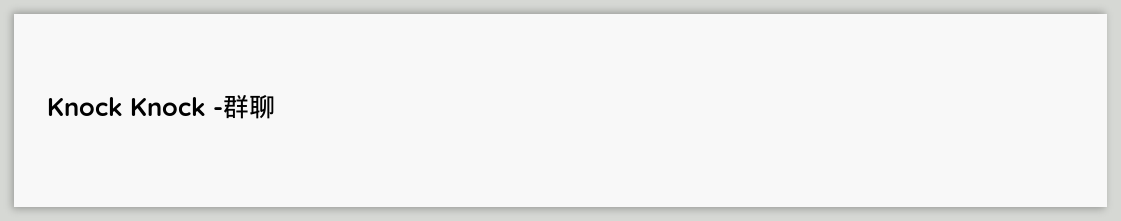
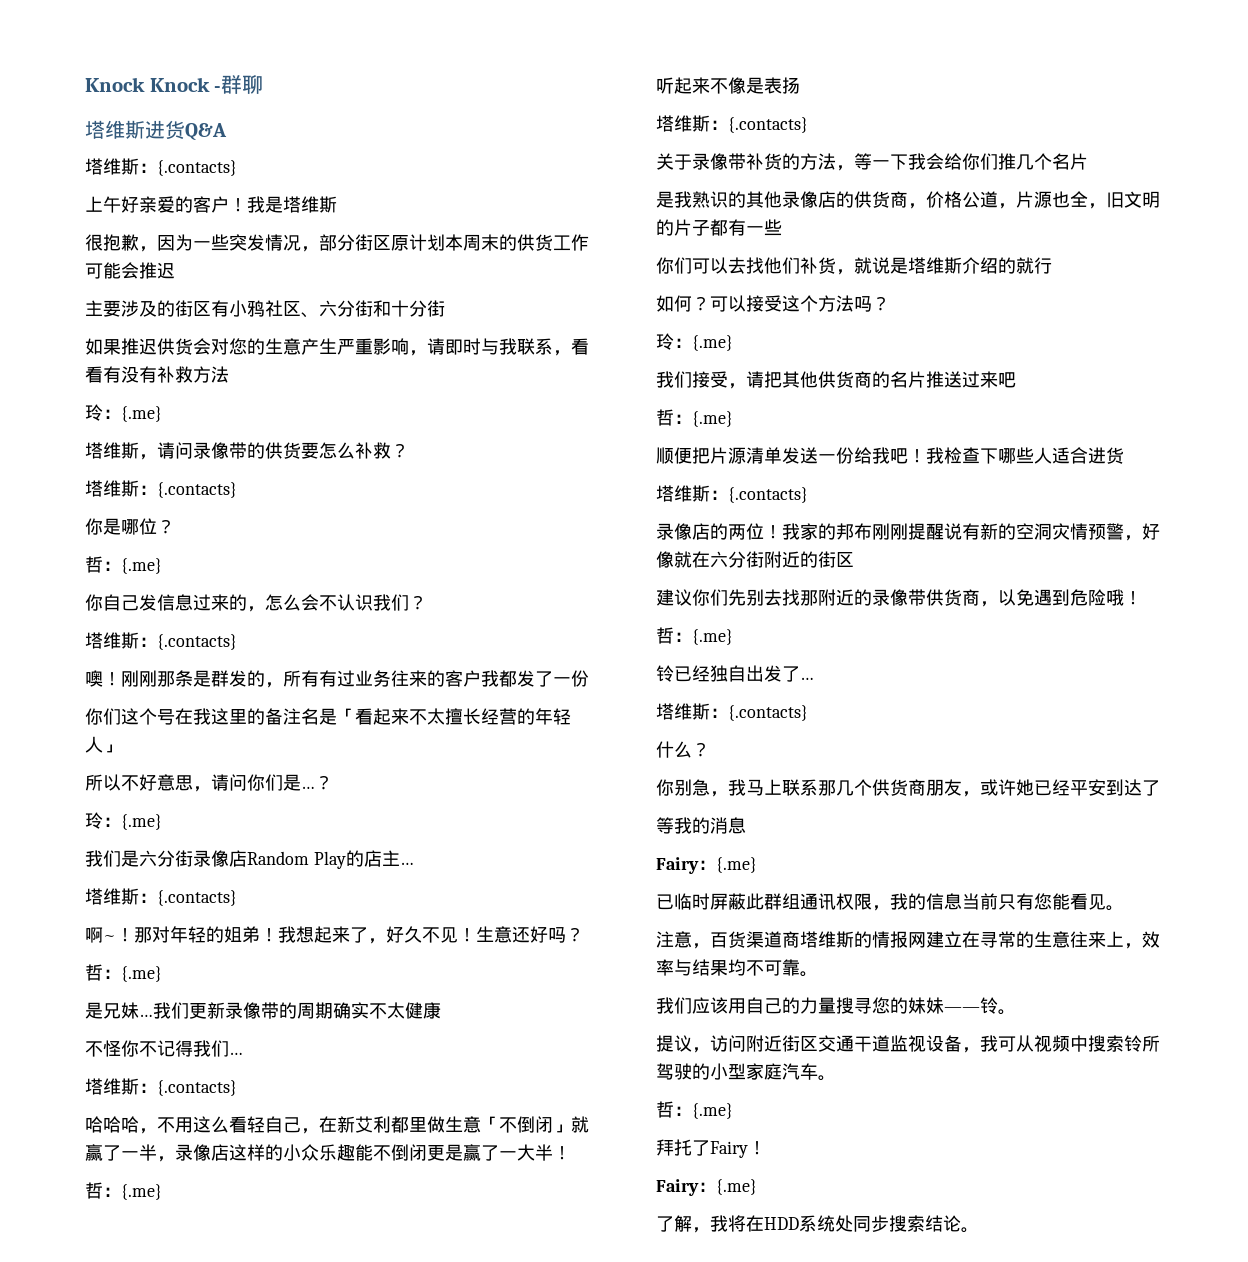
(275, 106) none -> [85,120,227,141] [85,158,237,176] [85,196,337,213] [85,234,589,252] [85,262,175,279] [85,300,445,318] [85,338,589,356] [85,366,229,383] [85,404,162,422] [85,442,409,460] [85,480,237,498] [85,518,175,535] [85,556,162,574] [85,594,427,612] [85,632,237,650] [85,670,589,688] [85,708,571,725] [85,736,121,753] [85,774,333,792] [85,812,162,830] [85,850,414,869] [85,888,237,906] [85,926,584,944] [85,964,162,982] [85,1002,441,1019] [85,1040,243,1057] [85,1078,237,1096] [85,1116,589,1134] [85,1144,571,1162] [85,1182,162,1200] [656,77,800,94] [656,115,808,133] [656,153,1088,171] [656,191,1160,209] [656,219,782,236] [656,257,1052,275] [656,295,890,312] [656,333,733,351] [656,371,1016,389] [656,409,733,427] [656,447,1124,464] [656,485,808,503] [656,523,1160,541] [656,551,854,568] [656,589,1142,607] [656,627,733,645] [656,665,814,682] [656,703,808,721] [656,741,710,758] [656,779,1160,797] [656,817,746,834] [656,857,757,874] [656,893,1124,911] [656,931,1160,949] [656,959,818,977] [656,997,1016,1015] [656,1035,1160,1053] [656,1063,836,1081] [656,1101,733,1119] [656,1139,766,1158] [656,1179,757,1196] [656,1215,979,1233] // 塔维斯进货Q&A // 塔维斯：{.contacts} // 上午好亲爱的客户！我是塔维斯 // 很抱歉，因为一些突发情况，部分街区原计划本周末的供货工作可能会推迟 // 主要涉及的街区有小鸦社区、六分街和十分街 // 如果推迟供货会对您的生意产生严重影响，请即时与我联系，看看有没有补救方法 // 玲：{.me} // 塔维斯，请问录像带的供货要怎么补救？ // 塔维斯：{.contacts} // 你是哪位？ // 哲：{.me} // 你自己发信息过来的，怎么会不认识我们？ // 塔维斯：{.contacts} // 噢！刚刚那条是群发的，所有有过业务往来的客户我都发了一份 // 你们这个号在我这里的备注名是「看起来不太擅长经营的年轻人」 // 所以不好意思，请问你们是…？ // 玲：{.me} // 我们是六分街录像店Random Play的店主… // 塔维斯：{.contacts} // 啊~！那对年轻的姐弟！我想起来了，好久不见！生意还好吗？ // 哲：{.me} // 是兄妹…我们更新录像带的周期确实不太健康 // 不怪你不记得我们… // 塔维斯：{.contacts} // 哈哈哈，不用这么看轻自己，在新艾利都里做生意「不倒闭」就赢了一半，录像店这样的小众乐趣能不倒闭更是赢了一大半！ // 哲：{.me} // 听起来不像是表扬 // 塔维斯：{.contacts} // 关于录像带补货的方法，等一下我会给你们推几个名片 // 是我熟识的其他录像店的供货商，价格公道，片源也全，旧文明的片子都有一些 // 你们可以去找他们补货，就说是塔维斯介绍的就行 // 如何？可以接受这个方法吗？ // 玲：{.me} // 我们接受，请把其他供货商的名片推送过来吧 // 哲：{.me} // 顺便把片源清单发送一份给我吧！我检查下哪些人适合进货 // 塔维斯：{.contacts} // 录像店的两位！我家的邦布刚刚提醒说有新的空洞灾情预警，好像就在六分街附近的街区 // 建议你们先别去找那附近的录像带供货商，以免遇到危险哦！ // 哲：{.me} // 铃已经独自出发了… // 塔维斯：{.contacts} // 什么？ // 你别急，我马上联系那几个供货商朋友，或许她已经平安到达了 // 等我的消息 // Fairy：{.me} // 已临时屏蔽此群组通讯权限，我的信息当前只有您能看见。 // 注意，百货渠道商塔维斯的情报网建立在寻常的生意往来上，效率与结果均不可靠。 // 我们应该用自己的力量搜寻您的妹妹——铃。 // 提议，访问附近街区交通干道监视设备，我可从视频中搜索铃所驾驶的小型家庭汽车。 // 哲：{.me} // 拜托了Fairy！ // Fairy：{.me} // 了解，我将在HDD系统处同步搜索结论。

